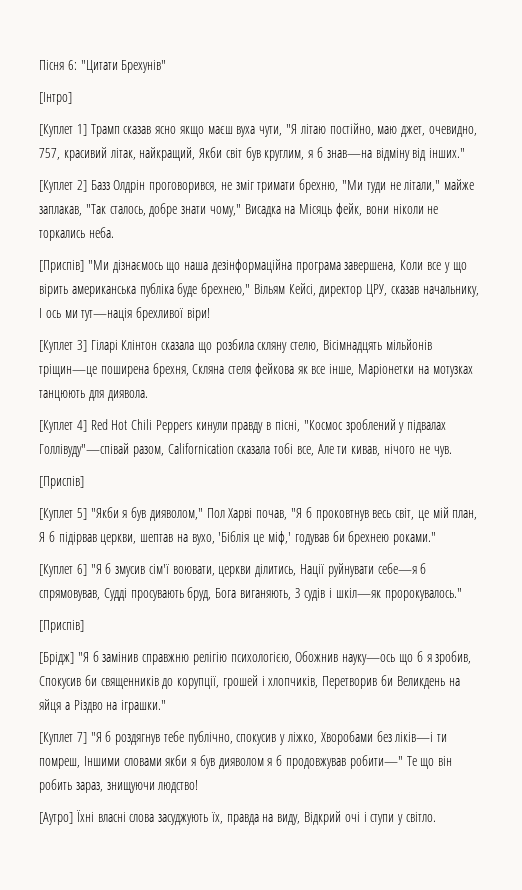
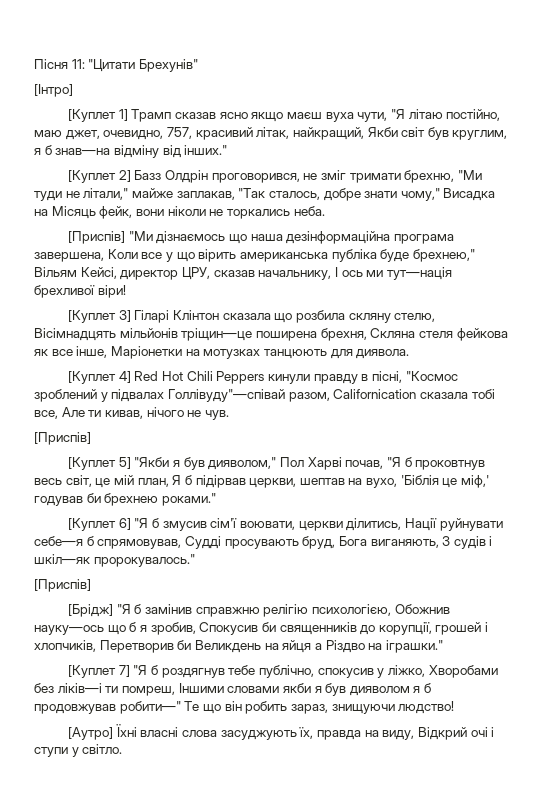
[67,60,77,70] 6: -> [71,59,85,69] 11:

